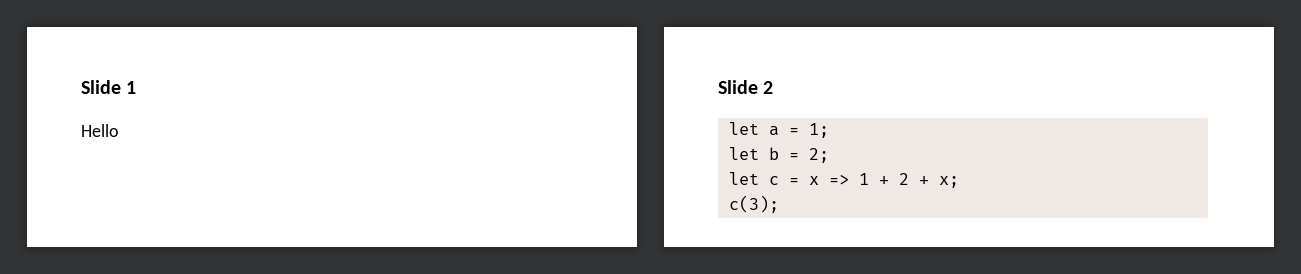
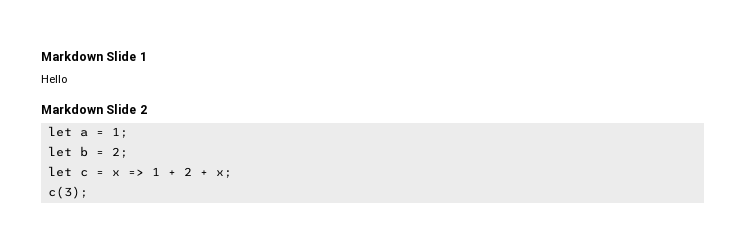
(81, 87) none -> [41,51,103,61] Markdown
(119, 130) none -> [41,104,103,114] Markdown

